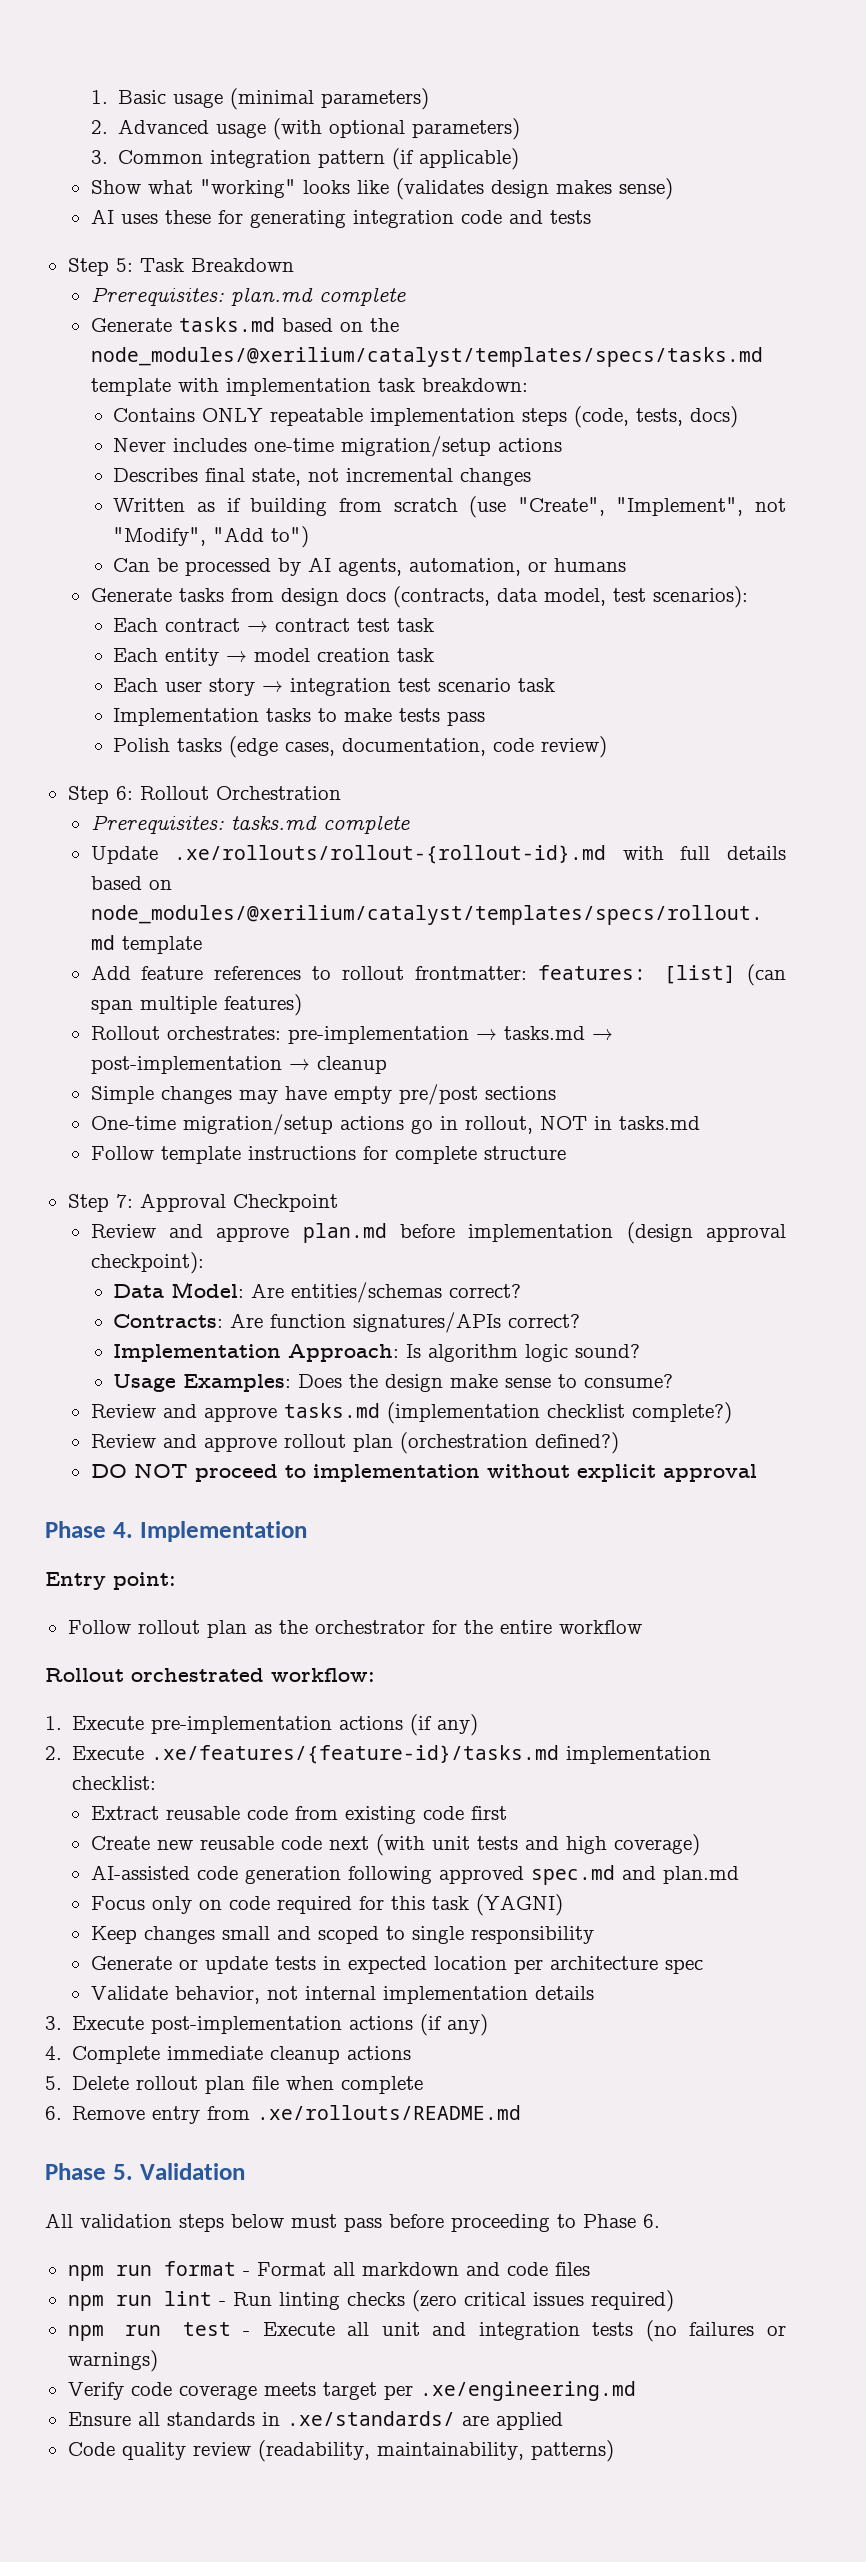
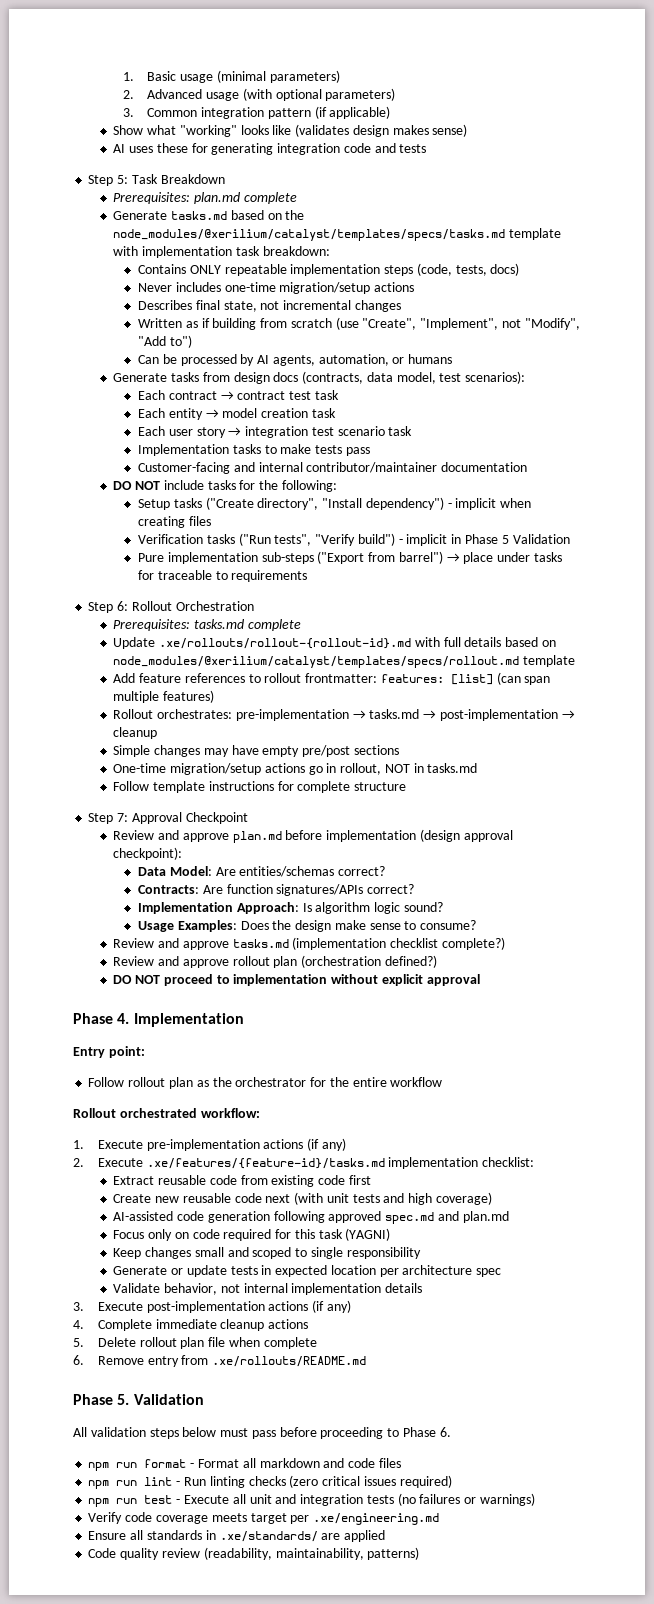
[113,736,608,758] Polish tasks (edge cases, documentation, code review) -> [137,462,528,474] [113,480,337,492] [137,497,532,510] [137,516,211,528] [137,533,570,546] [137,551,562,564] [137,570,308,582] Customer-facing and internal contributor/maintainer documentation // DO NOT include tasks for the following: // Setup tasks ("Create directory", "Install dependency") - implicit when creating files // Verification tasks ("Run tests", "Verify build") - implicit in Phase 5 Validation // Pure implementation sub-steps ("Export from barrel") → place under tasks for traceable to requirements

